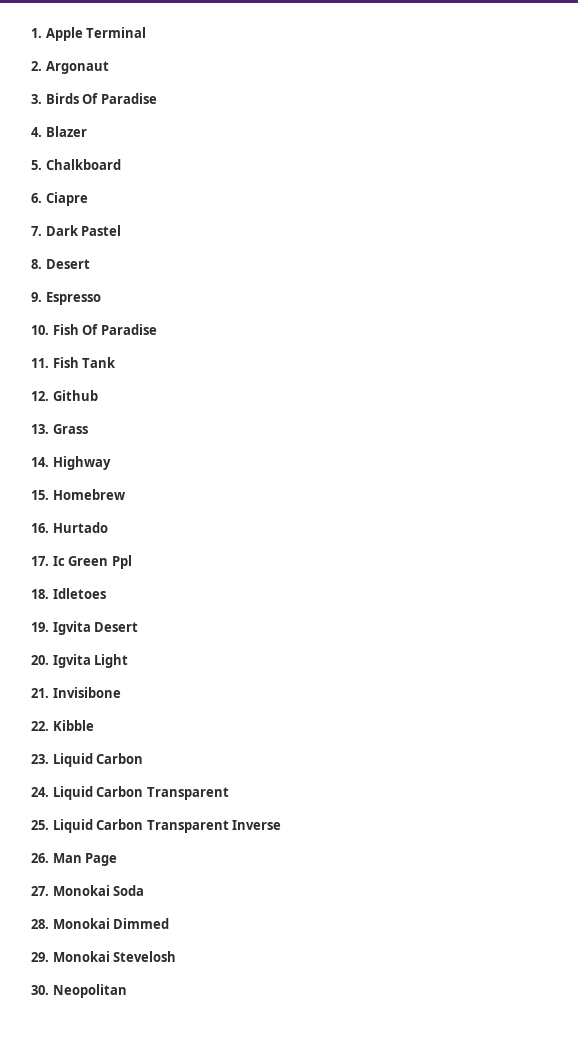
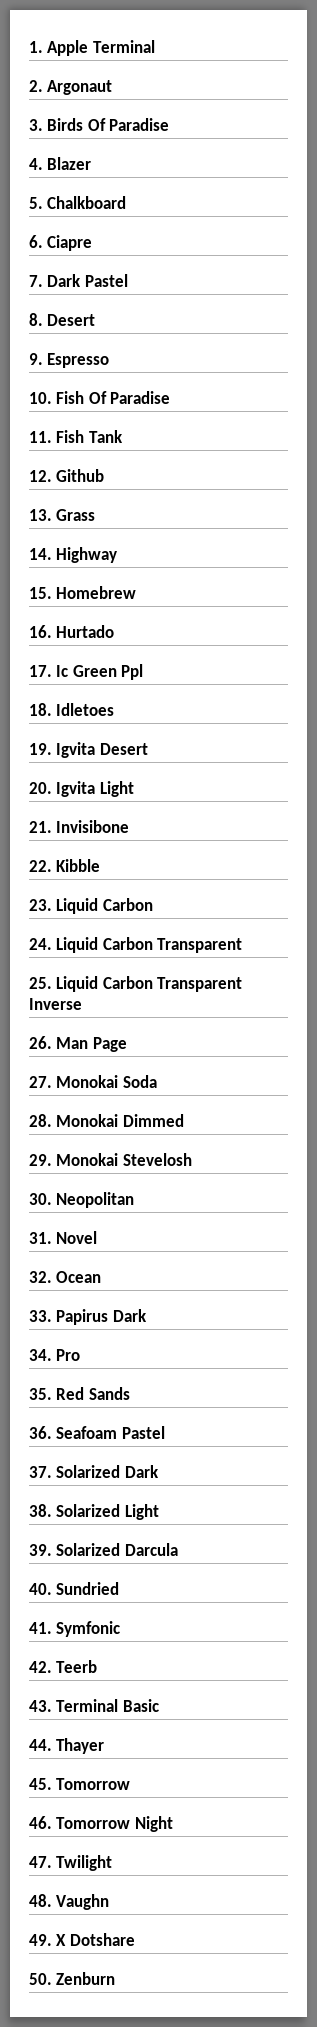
(127, 991) none -> [29,1231,98,1244] [29,1271,102,1283] [29,1309,147,1325] [29,1349,81,1361] [29,1387,130,1400] [29,1426,165,1439] [29,1465,159,1478] [29,1504,159,1520] [29,1543,178,1556] [29,1582,120,1595] [29,1621,121,1637] [29,1660,98,1673] [29,1699,159,1712] [29,1738,105,1754] [29,1778,131,1790] [29,1816,173,1832] [29,1855,113,1871] [29,1894,110,1910] [29,1933,135,1946] [29,1972,116,1985] // 31. Novel // 32. Ocean // 33. Papirus Dark // 34. Pro // 35. Red Sands // 36. Seafoam Pastel // 37. Solarized Dark // 38. Solarized Light // 39. Solarized Darcula // 40. Sundried // 41. Symfonic // 42. Teerb // 43. Terminal Basic // 44. Thayer // 45. Tomorrow // 46. Tomorrow Night // 47. Twilight // 48. Vaughn // 49. X Dotshare // 50. Zenburn

